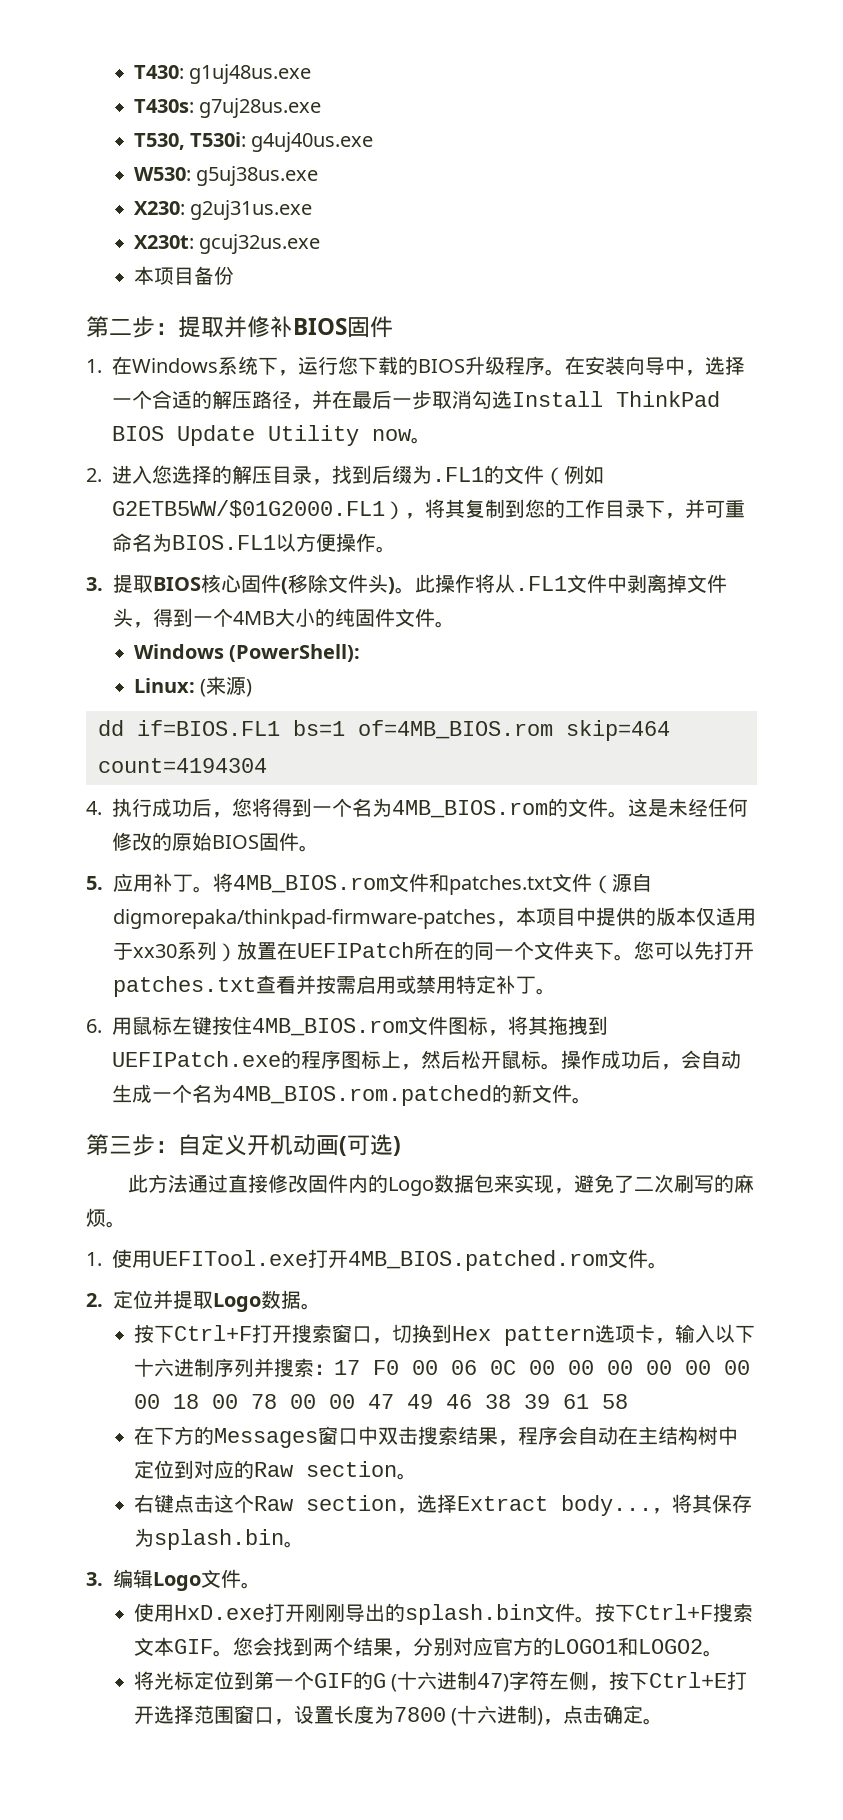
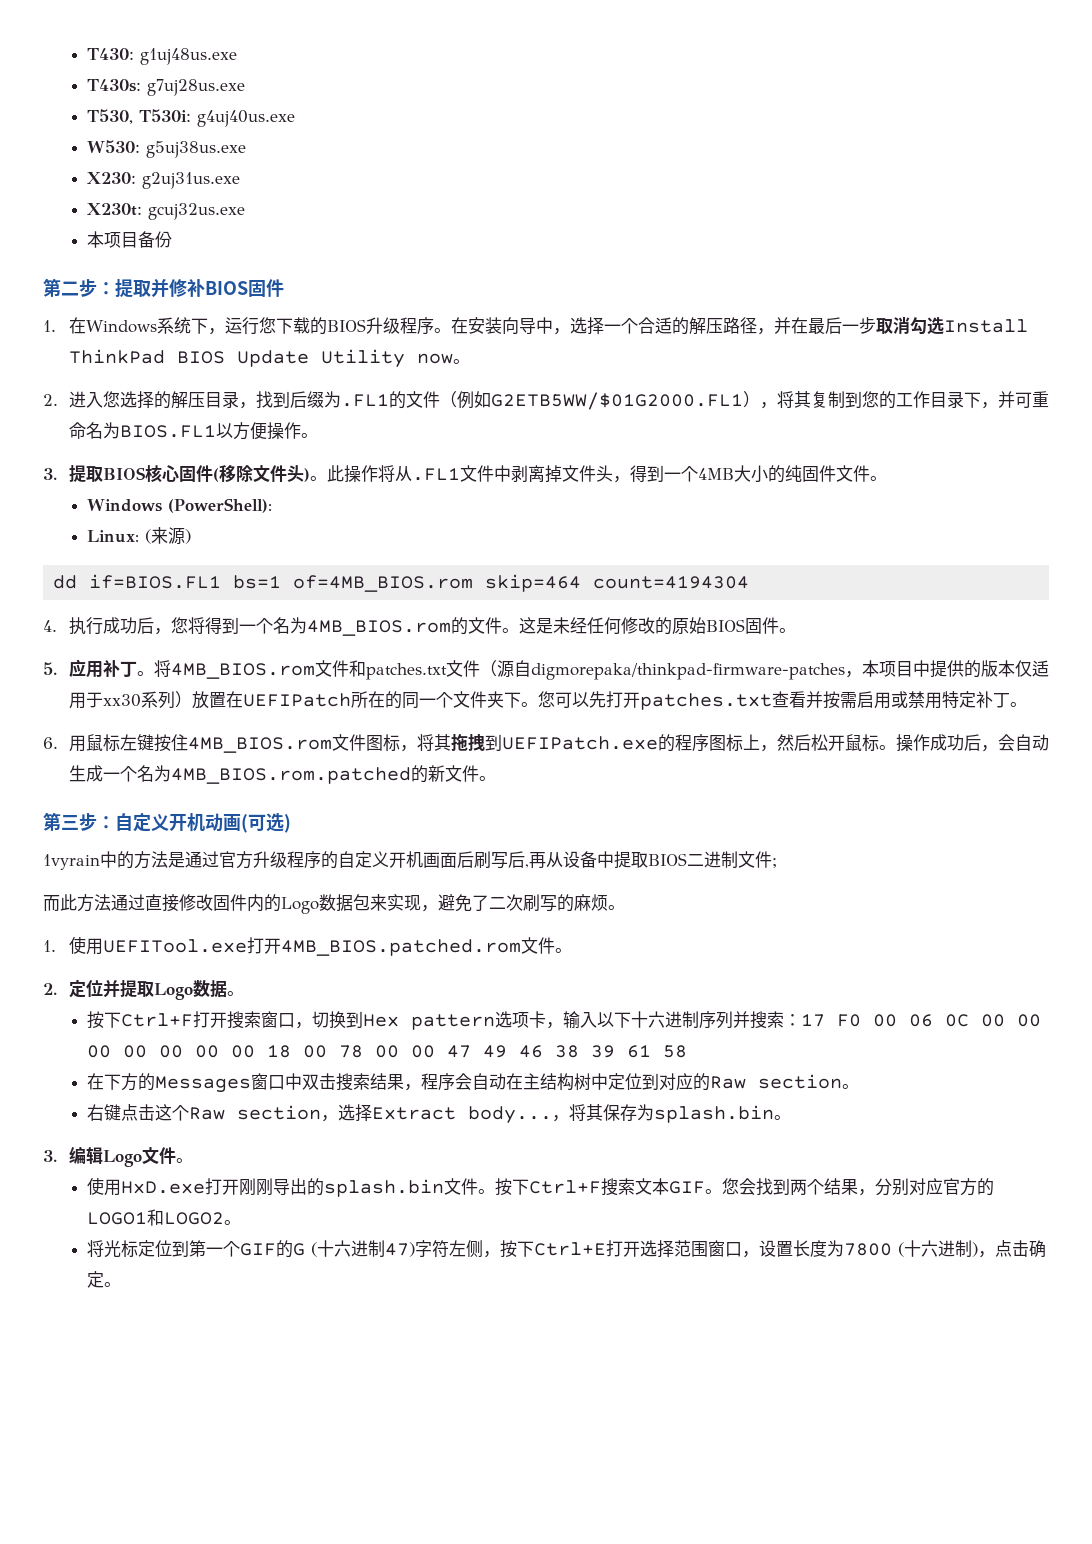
(401, 1146) none -> [43,851,777,870] [43,895,60,912] 1vyrain中的方法是通过官方升级程序的自定义开机画面后刷写后,再从设备中提取BIOS二进制文件; // 而

